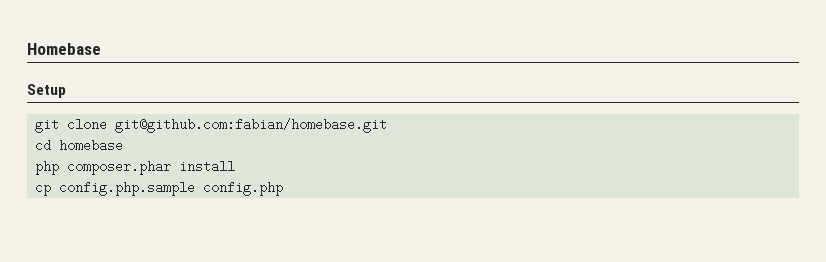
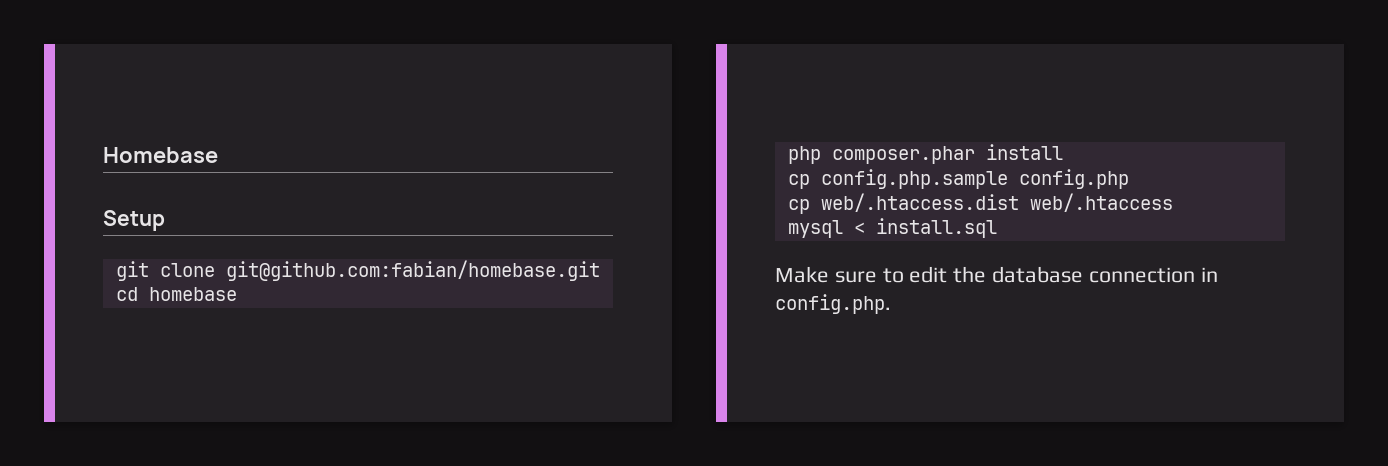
(284, 188) none -> [787,193,1173,214] [787,218,997,238] [775,266,1218,283] [775,294,891,314] // cp web/.htaccess.dist web/.htaccess // mysql < install.sql // Make sure to edit the database connection in config.php.

